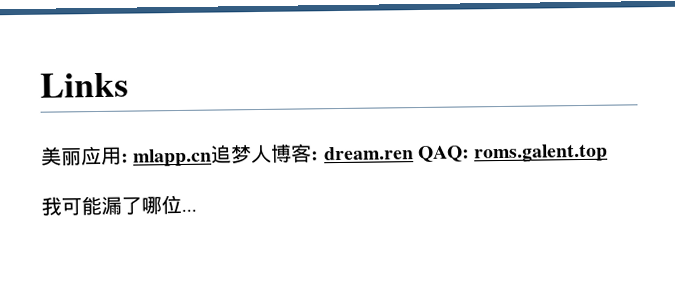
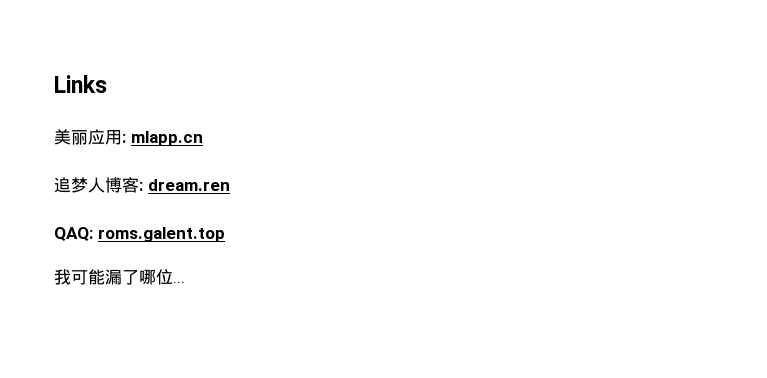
(213, 157) none -> (203, 138) //
(414, 153) none -> (230, 185) //

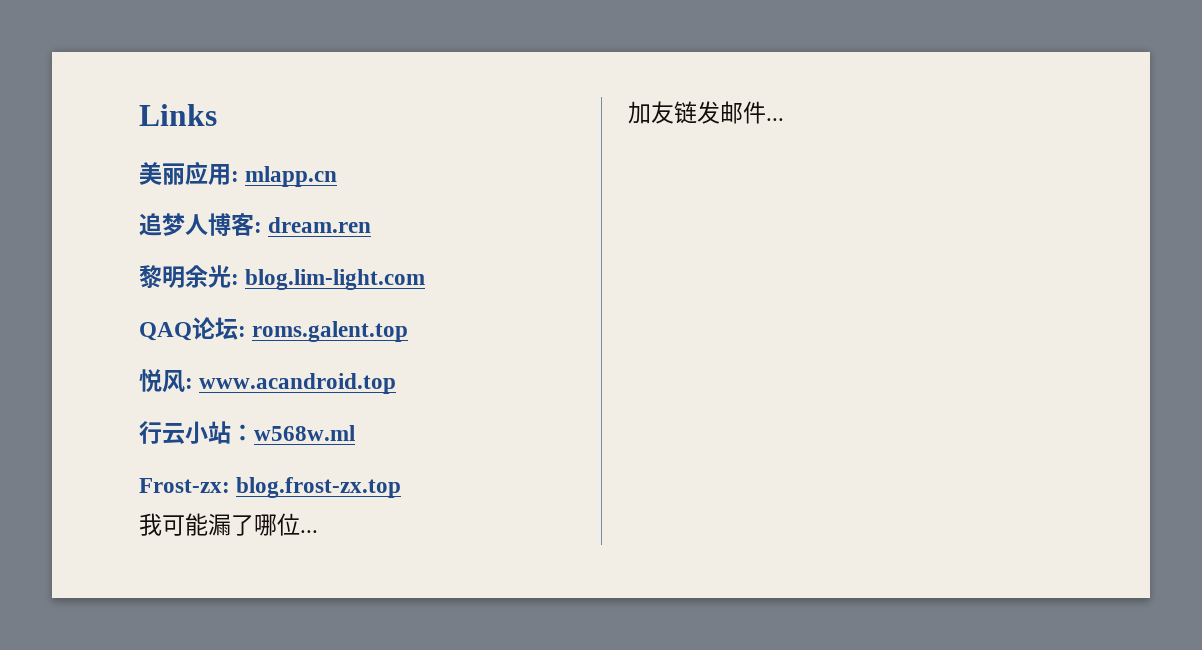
[54,227,225,242] QAQ: roms.galent.top -> [139,265,426,290] [139,317,409,342] [139,369,397,394] [139,421,355,444] [139,477,402,498] 黎明余光: blog.lim-light.com // QAQ论坛: roms.galent.top // 悦风: www.acandroid.top // 行云小站：w568w.ml // Frost-zx: blog.frost-zx.top
(185, 282) none -> [628,101,784,124] // 加友链发邮件...

